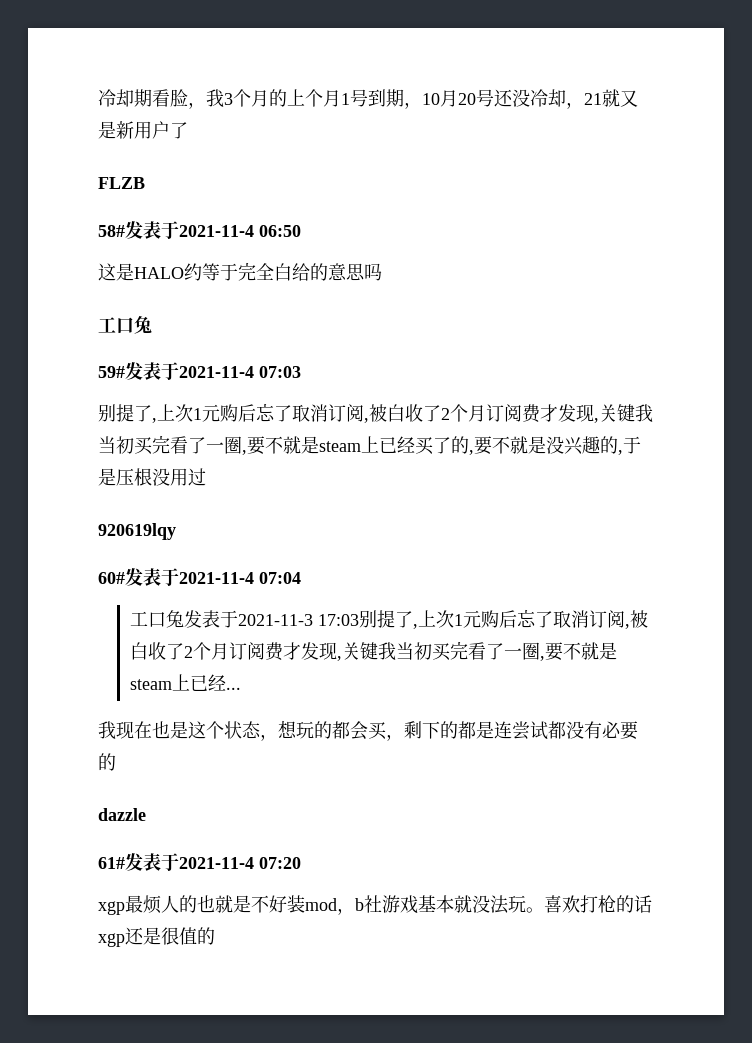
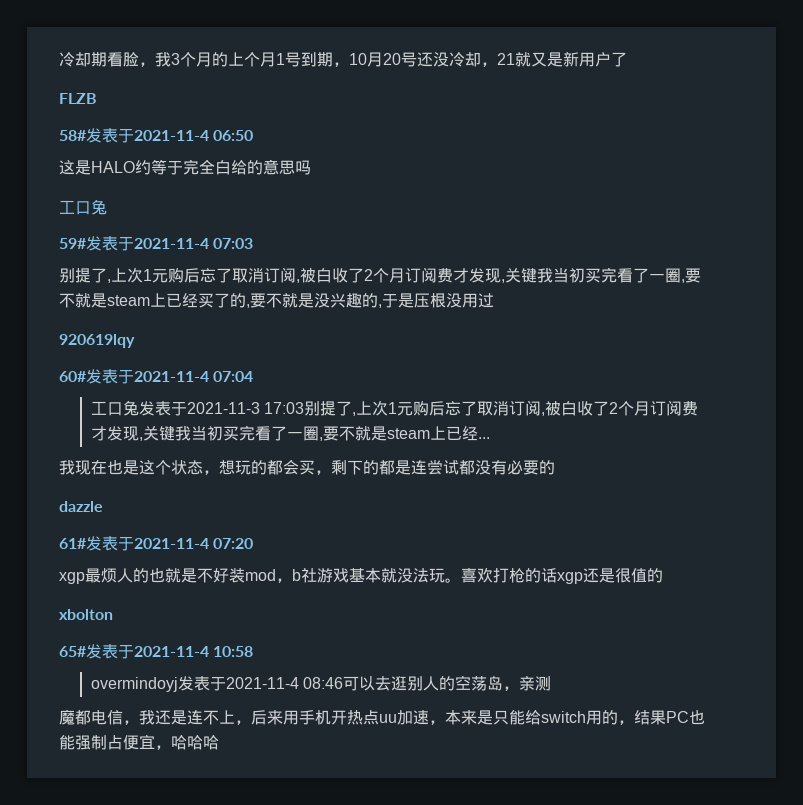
(215, 936) none -> [59,609,113,620] [59,644,254,659] [90,675,552,692] [59,709,705,725] [59,734,219,750] // xbolton // 65#发表于2021-11-4 10:58 // overmindoyj发表于2021-11-4 08:46可以去逛别人的空荡岛，亲测 // 魔都电信，我还是连不上，后来用手机开热点uu加速，本来是只能给switch用的，结果PC也能强制占便宜，哈哈哈

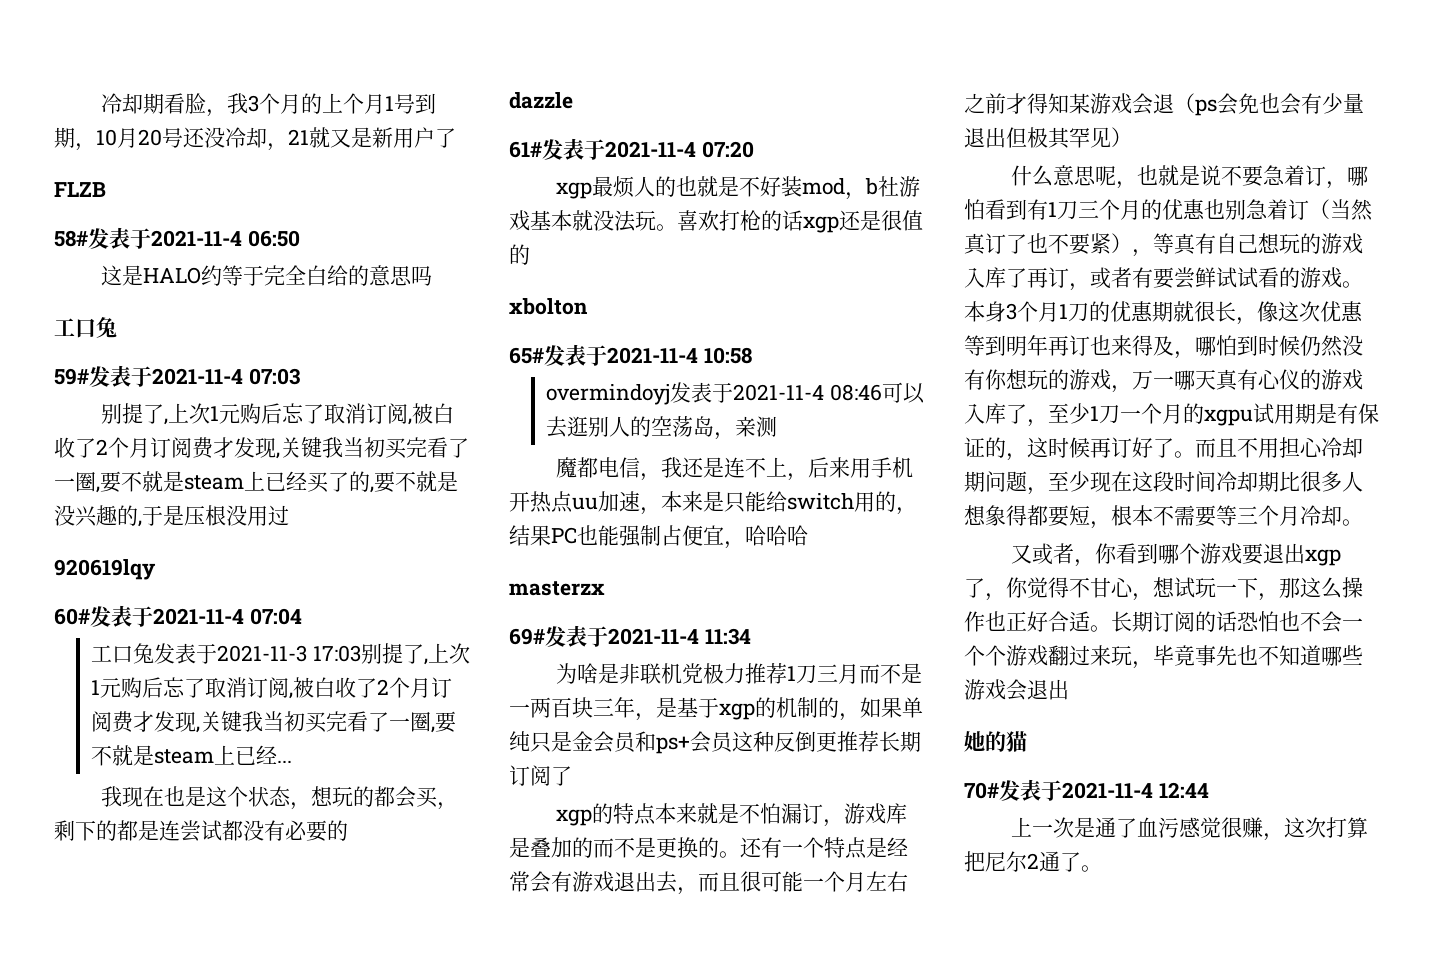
(219, 742) none -> [509,581,605,596] [509,625,751,647] [556,663,923,684] [509,697,923,721] [509,731,921,754] [509,765,572,786] [556,803,908,827] [509,837,908,859] [509,871,908,895] [964,93,1364,116] [964,127,1132,149] [1011,165,1369,189] [964,199,1373,221] [964,233,1363,257] [964,267,1363,291] [964,301,1363,325] [964,335,1363,359] [964,369,1363,393] [964,403,1379,427] [964,437,1363,461] [964,471,1363,495] [964,505,1363,529] [1011,543,1342,567] [964,577,1363,601] [964,611,1363,633] [964,645,1363,669] [964,679,1069,701] [964,731,1027,752] [964,779,1209,801] [1011,817,1369,841] [964,851,1102,872] // masterzx // 69#发表于2021-11-4 11:34 // 为啥是非联机党极力推荐1刀三月而不是一两百块三年，是基于xgp的机制的，如果单纯只是金会员和ps+会员这种反倒更推荐长期订阅了 // xgp的特点本来就是不怕漏订，游戏库是叠加的而不是更换的。还有一个特点是经常会有游戏退出去，而且很可能一个月左右之前才得知某游戏会退（ps会免也会有少量退出但极其罕见） // 什么意思呢，也就是说不要急着订，哪怕看到有1刀三个月的优惠也别急着订（当然真订了也不要紧），等真有自己想玩的游戏入库了再订，或者有要尝鲜试试看的游戏。本身3个月1刀的优惠期就很长，像这次优惠等到明年再订也来得及，哪怕到时候仍然没有你想玩的游戏，万一哪天真有心仪的游戏入库了，至少1刀一个月的xgpu试用期是有保证的，这时候再订好了。而且不用担心冷却期问题，至少现在这段时间冷却期比很多人想象得都要短，根本不需要等三个月冷却。 // 又或者，你看到哪个游戏要退出xgp了，你觉得不甘心，想试玩一下，那这么操作也正好合适。长期订阅的话恐怕也不会一个个游戏翻过来玩，毕竟事先也不知道哪些游戏会退出 // 她的猫 // 70#发表于2021-11-4 12:44 // 上一次是通了血污感觉很赚，这次打算把尼尔2通了。

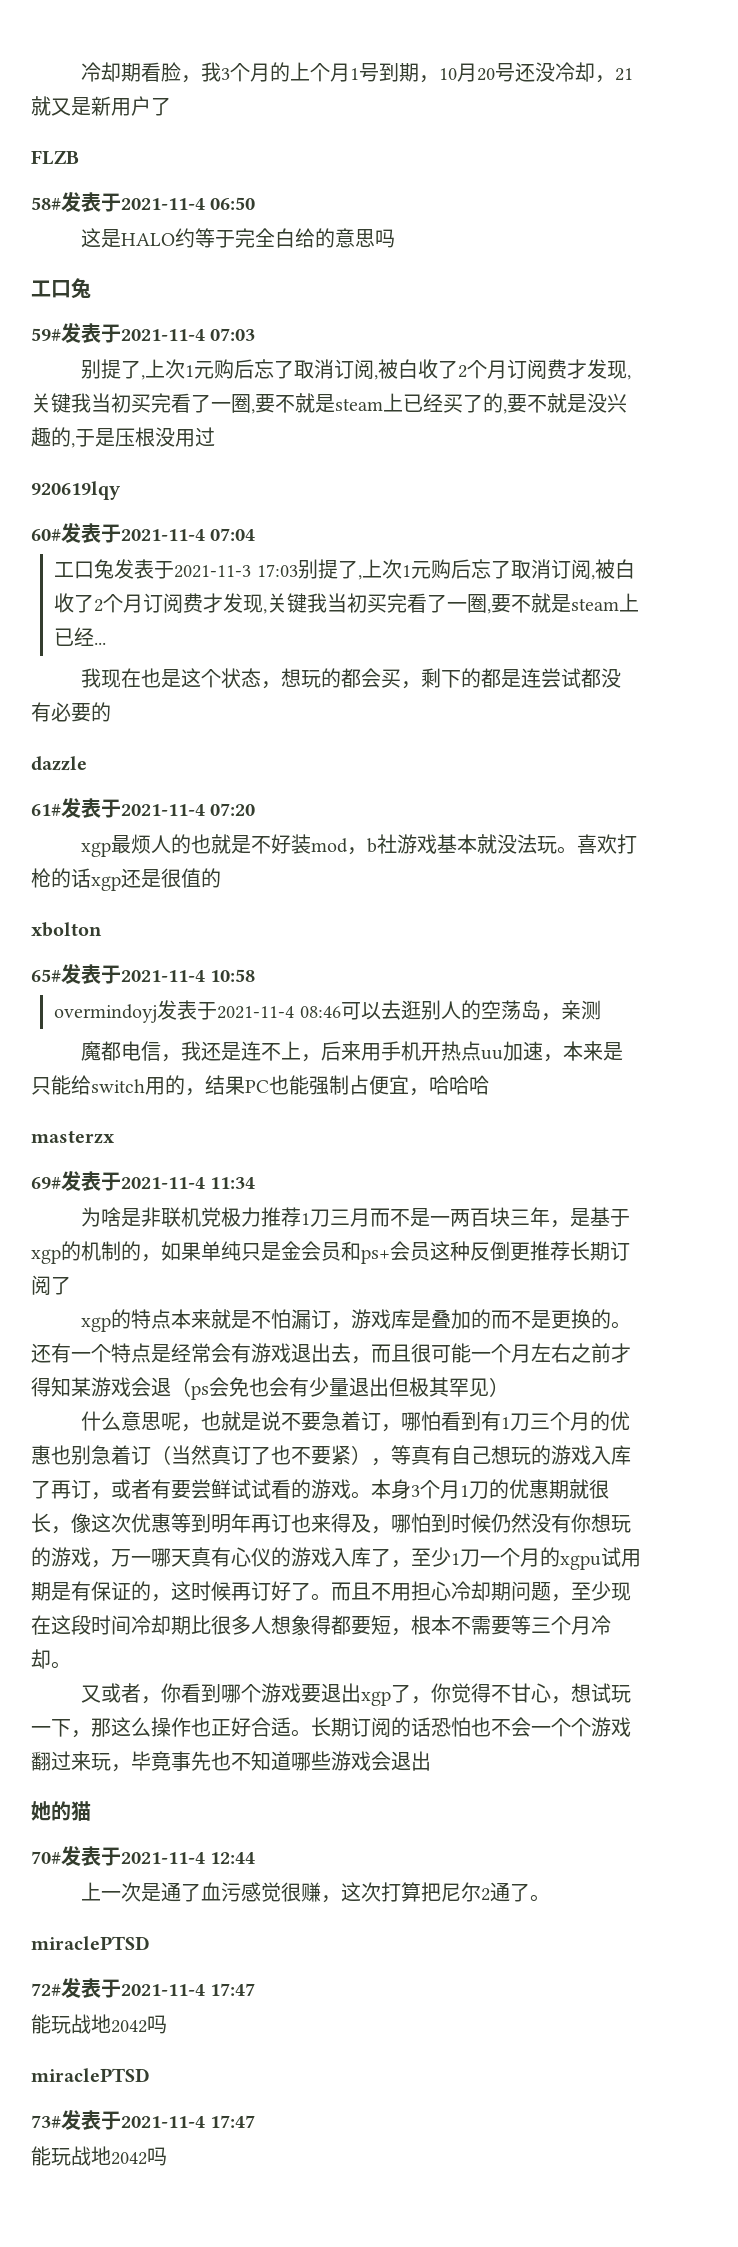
(1102, 868) none -> [31,1936,150,1950] [31,1978,256,1998] [31,2014,167,2034] [31,2068,150,2082] [31,2110,256,2130] [31,2146,167,2166] // miraclePTSD // 72#发表于2021-11-4 17:47 // 能玩战地2042吗 // miraclePTSD // 73#发表于2021-11-4 17:47 // 能玩战地2042吗

